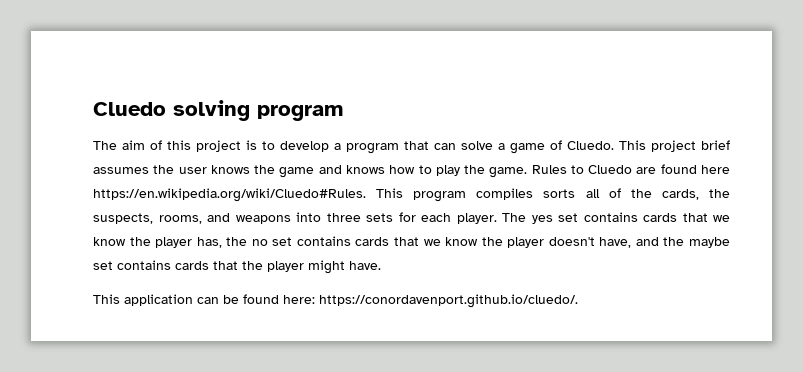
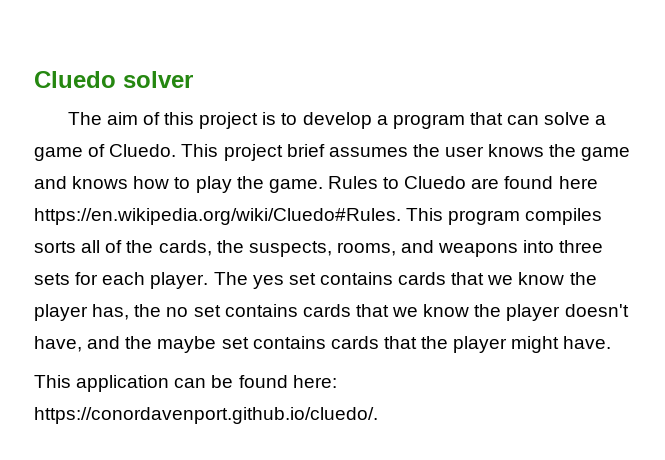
[93,100,343,121] Cluedo solving program -> [34,71,193,88] Cluedo solver

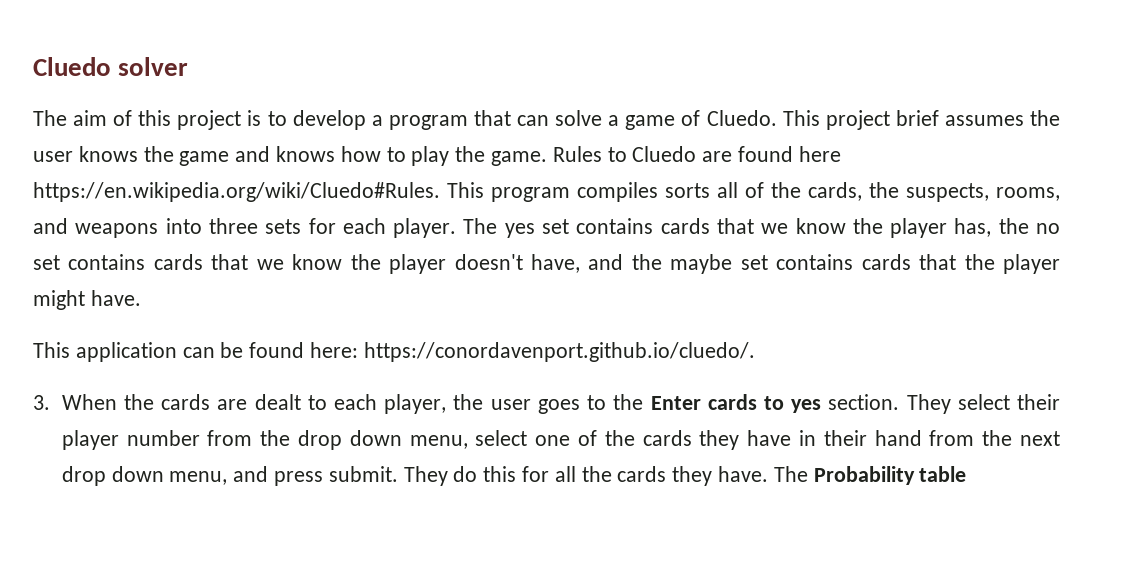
(378, 415) none -> [33,394,1061,414] [61,430,1061,450] [61,466,967,486] // 3. When the cards are dealt to each player, the user goes to the Enter cards to yes section. They select their player number from the drop down menu, select one of the cards they have in their hand from the next drop down menu, and press submit. They do this for all the cards they have. The Probability table

